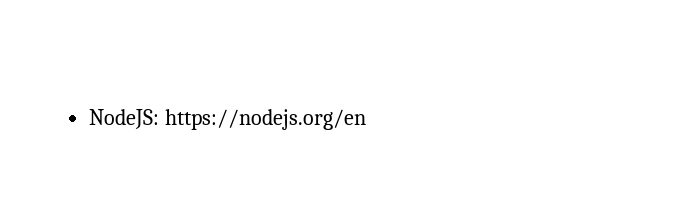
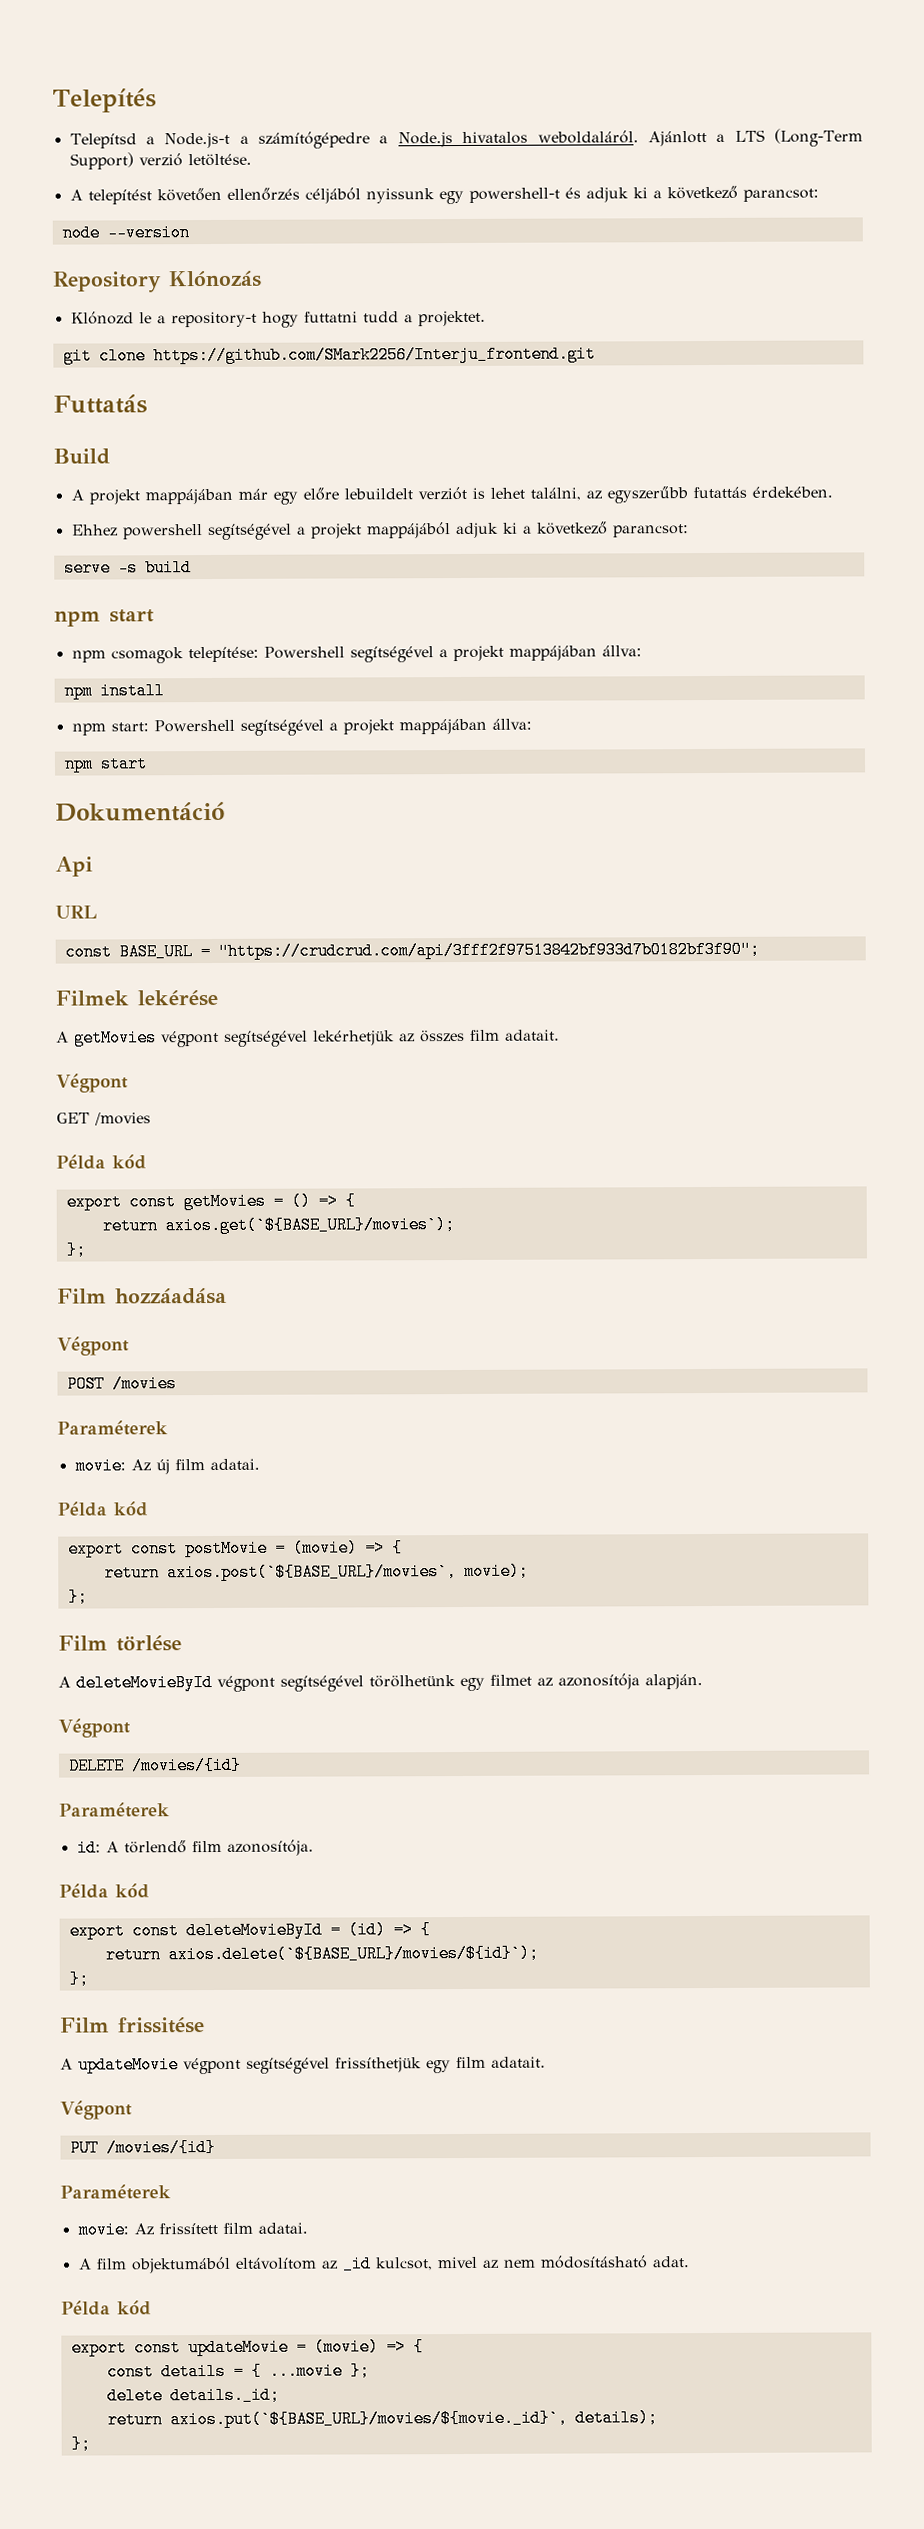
[89,109,367,130] NodeJS: https://nodejs.org/en -> [52,88,157,113] [69,128,864,149] [69,152,252,170] [69,185,819,205] [61,224,190,242] [53,270,262,293] [70,310,486,328] [62,345,596,365] [53,394,148,414] [53,448,110,465] [70,486,833,505] [71,521,689,541] [63,559,192,577] [54,609,154,627] [71,645,642,664] [63,682,165,700] [71,718,532,736] [63,755,148,773] [55,801,225,822] [55,856,93,877] [55,905,97,919] [64,940,760,961] [55,989,218,1007] [56,1029,560,1048] [56,1073,128,1093] [56,1112,151,1126] [56,1154,147,1170] [65,1192,356,1211] [101,1216,455,1235] [65,1241,86,1259] [57,1287,227,1305] [57,1336,129,1356] [66,1375,177,1393] [57,1420,168,1436] [74,1457,260,1475] [57,1501,149,1517] [67,1539,403,1558] [103,1562,529,1582] [67,1588,88,1606] [58,1635,182,1652] [58,1673,703,1692] [58,1718,130,1738] [67,1756,242,1775] [59,1802,170,1818] [76,1839,314,1857] [59,1883,150,1899] [68,1921,431,1940] [104,1944,539,1964] [68,1970,89,1988] [60,2017,205,2034] [60,2056,546,2075] [60,2100,132,2120] [69,2138,216,2157] [60,2184,171,2200] [77,2221,308,2239] [77,2255,690,2274] [61,2300,152,2316] [70,2338,424,2357] [106,2362,370,2381] [106,2386,280,2405] [106,2409,658,2429] [70,2435,91,2453] Telepítés // Telepítsd a Node.js-t a számítógépedre a Node.js hivatalos weboldaláról. Ajánlott a LTS (Long-Term Support) verzió letöltése. // A telepítést követően ellenőrzés céljából nyissunk egy powershell-t és adjuk ki a következő parancsot: // node --version // Repository Klónozás // Klónozd le a repository-t hogy futtatni tudd a projektet. // git clone https://github.com/SMark2256/Interju_frontend.git // Futtatás // Build // A projekt mappájában már egy előre lebuildelt verziót is lehet találni, az egyszerűbb futattás érdekében. // Ehhez powershell segítségével a projekt mappájából adjuk ki a következő parancsot: // serve -s build // npm start // npm csomagok telepítése: Powershell segítségével a projekt mappájában állva: // npm install // npm start: Powershell segítségével a projekt mappájában állva: // npm start // Dokumentáció // Api // URL // const BASE_URL = "https://crudcrud.com/api/3fff2f97513842bf933d7b0182bf3f90"; // Filmek lekérése // A getMovies végpont segítségével lekérhetjük az összes film adatait. // Végpont // GET /movies // Példa kód // export const getMovies = () => { // return axios.get(`${BASE_URL}/movies`); // }; // Film hozzáadása // Végpont // POST /movies // Paraméterek // movie: Az új film adatai. // Példa kód // export const postMovie = (movie) => { // return axios.post(`${BASE_URL}/movies`, movie); // }; // Film törlése // A deleteMovieById végpont segítségével törölhetünk egy filmet az azonosítója alapján. // Végpont // DELETE /movies/{id} // Paraméterek // id: A törlendő film azonosítója. // Példa kód // export const deleteMovieById = (id) => { // return axios.delete(`${BASE_URL}/movies/${id}`); // }; // Film frissitése // A updateMovie végpont segítségével frissíthetjük egy film adatait. // Végpont // PUT /movies/{id} // Paraméterek // movie: Az frissített film adatai. // A film objektumából eltávolítom az _id kulcsot, mivel az nem módosításható adat. // Példa kód // export const updateMovie = (movie) => { // const details = { ...movie }; // delete details._id; // return axios.put(`${BASE_URL}/movies/${movie._id}`, details); // };

